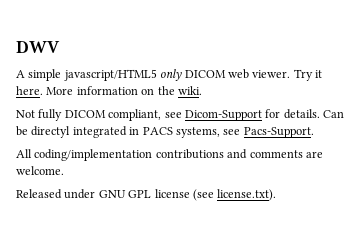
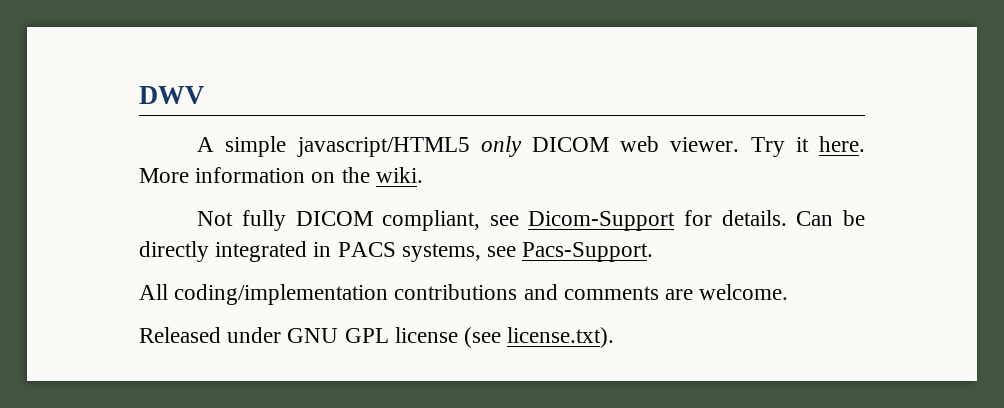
[31,126,71,138] directyl -> [139,241,209,262] directly

